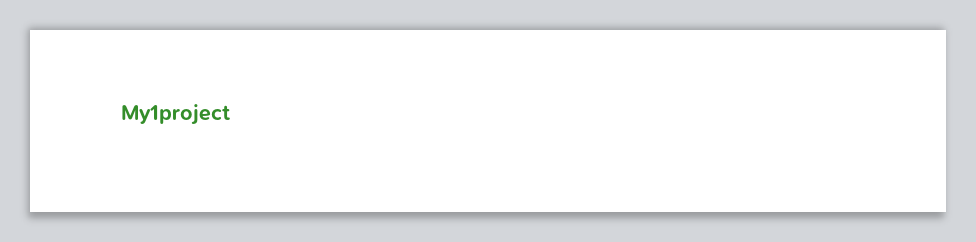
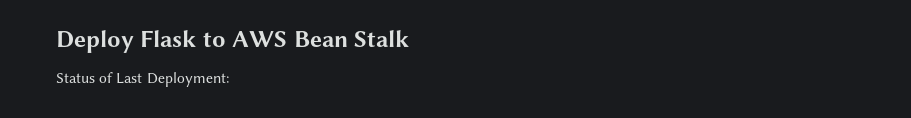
[121,104,230,125] My1project -> [56,30,410,53] [56,72,229,87] Deploy Flask to AWS Bean Stalk // Status of Last Deployment:

